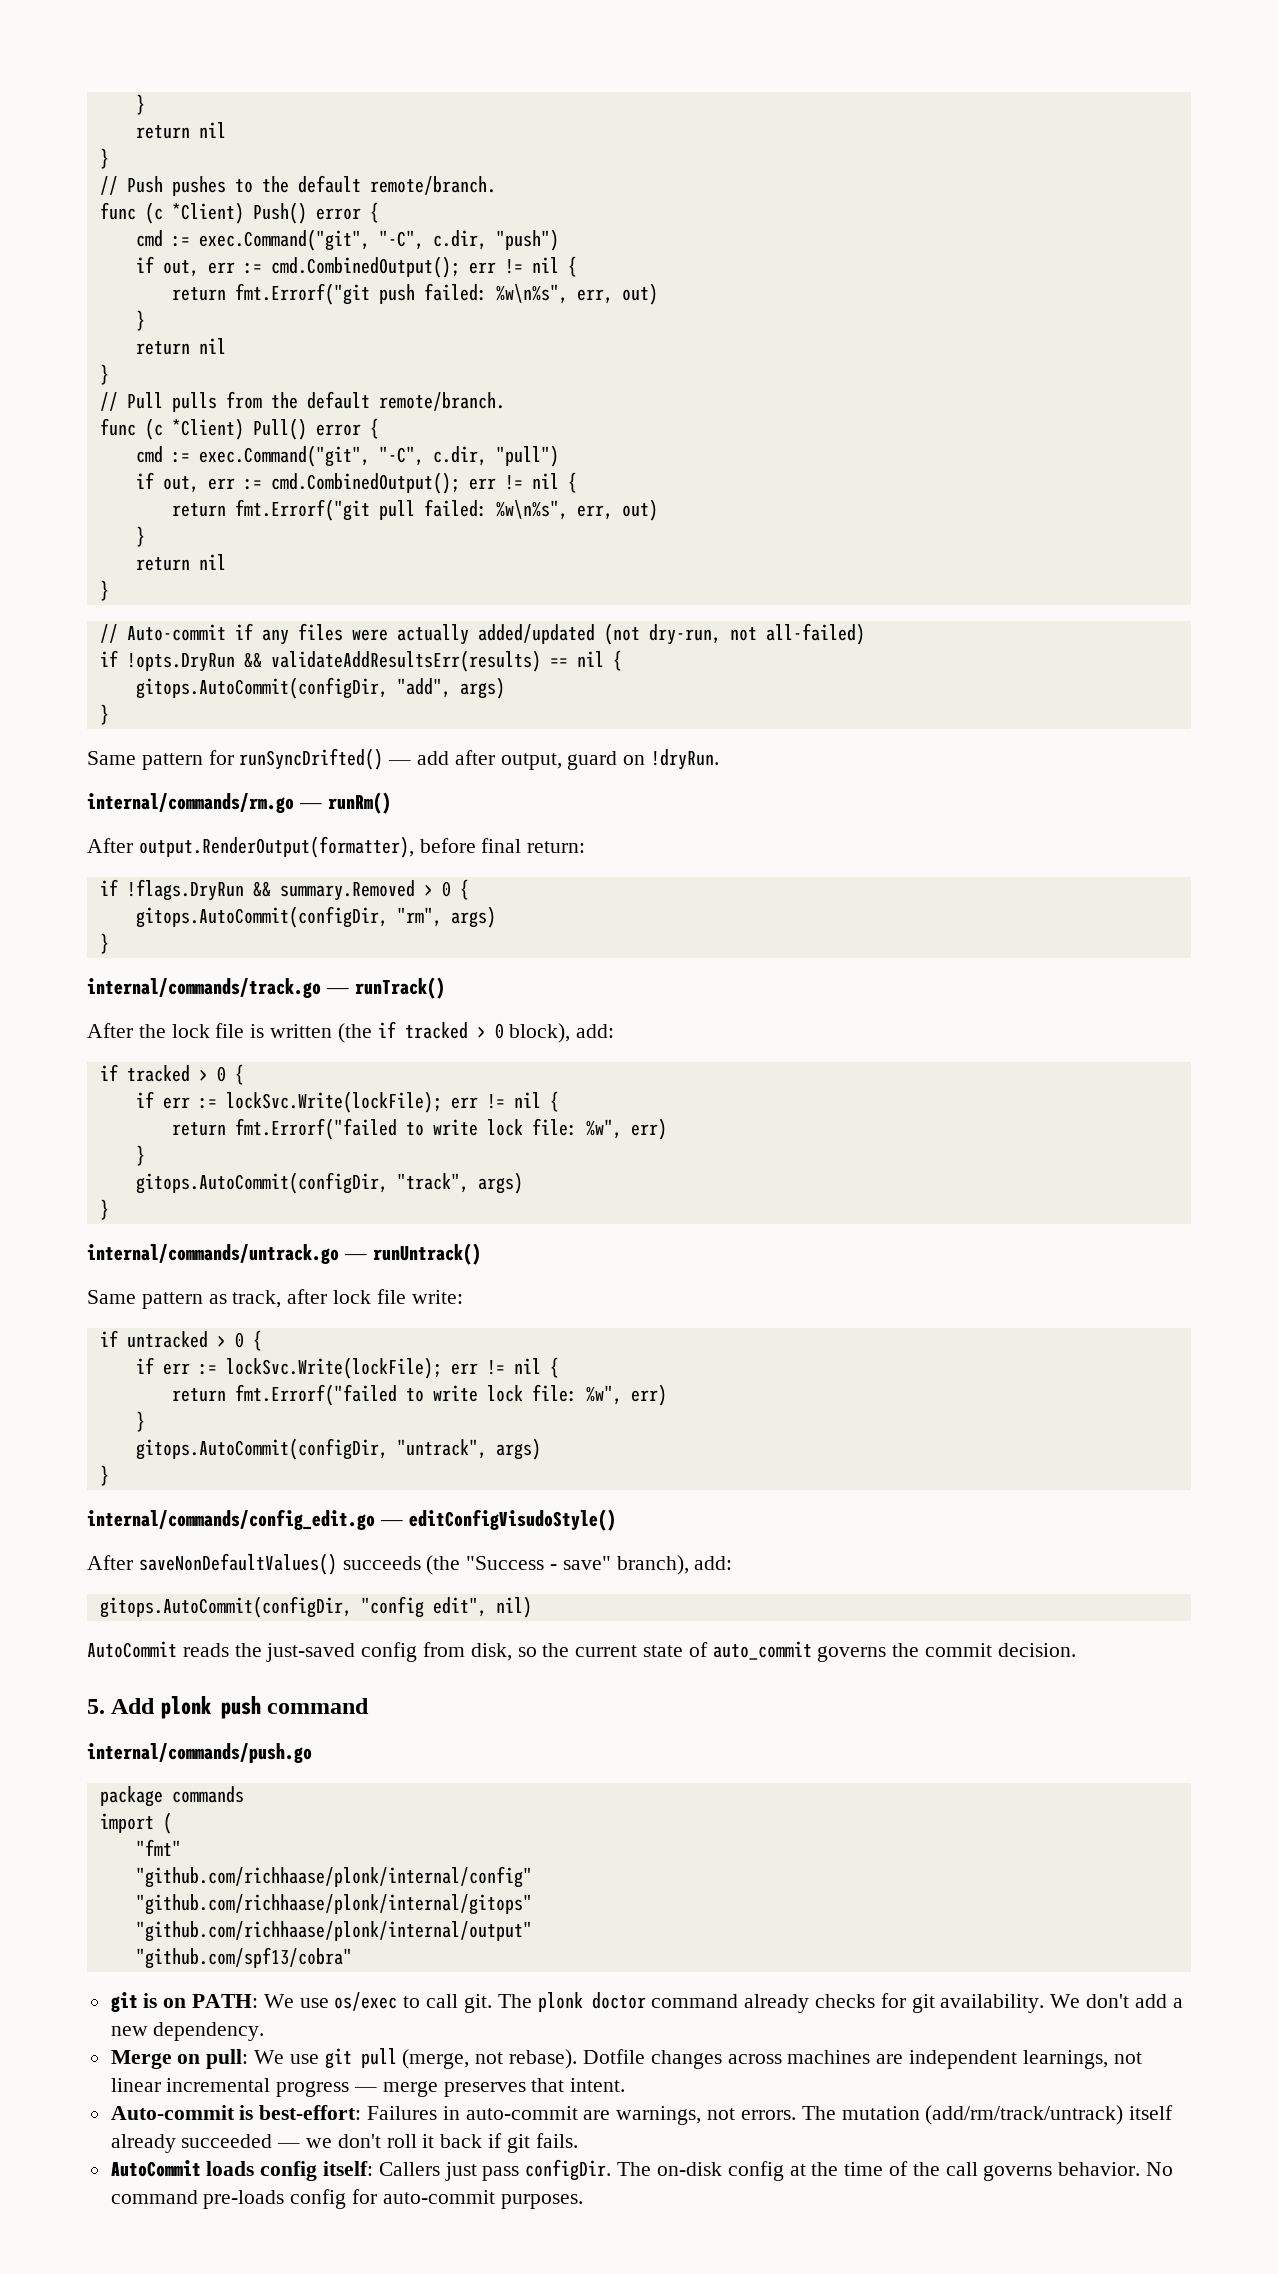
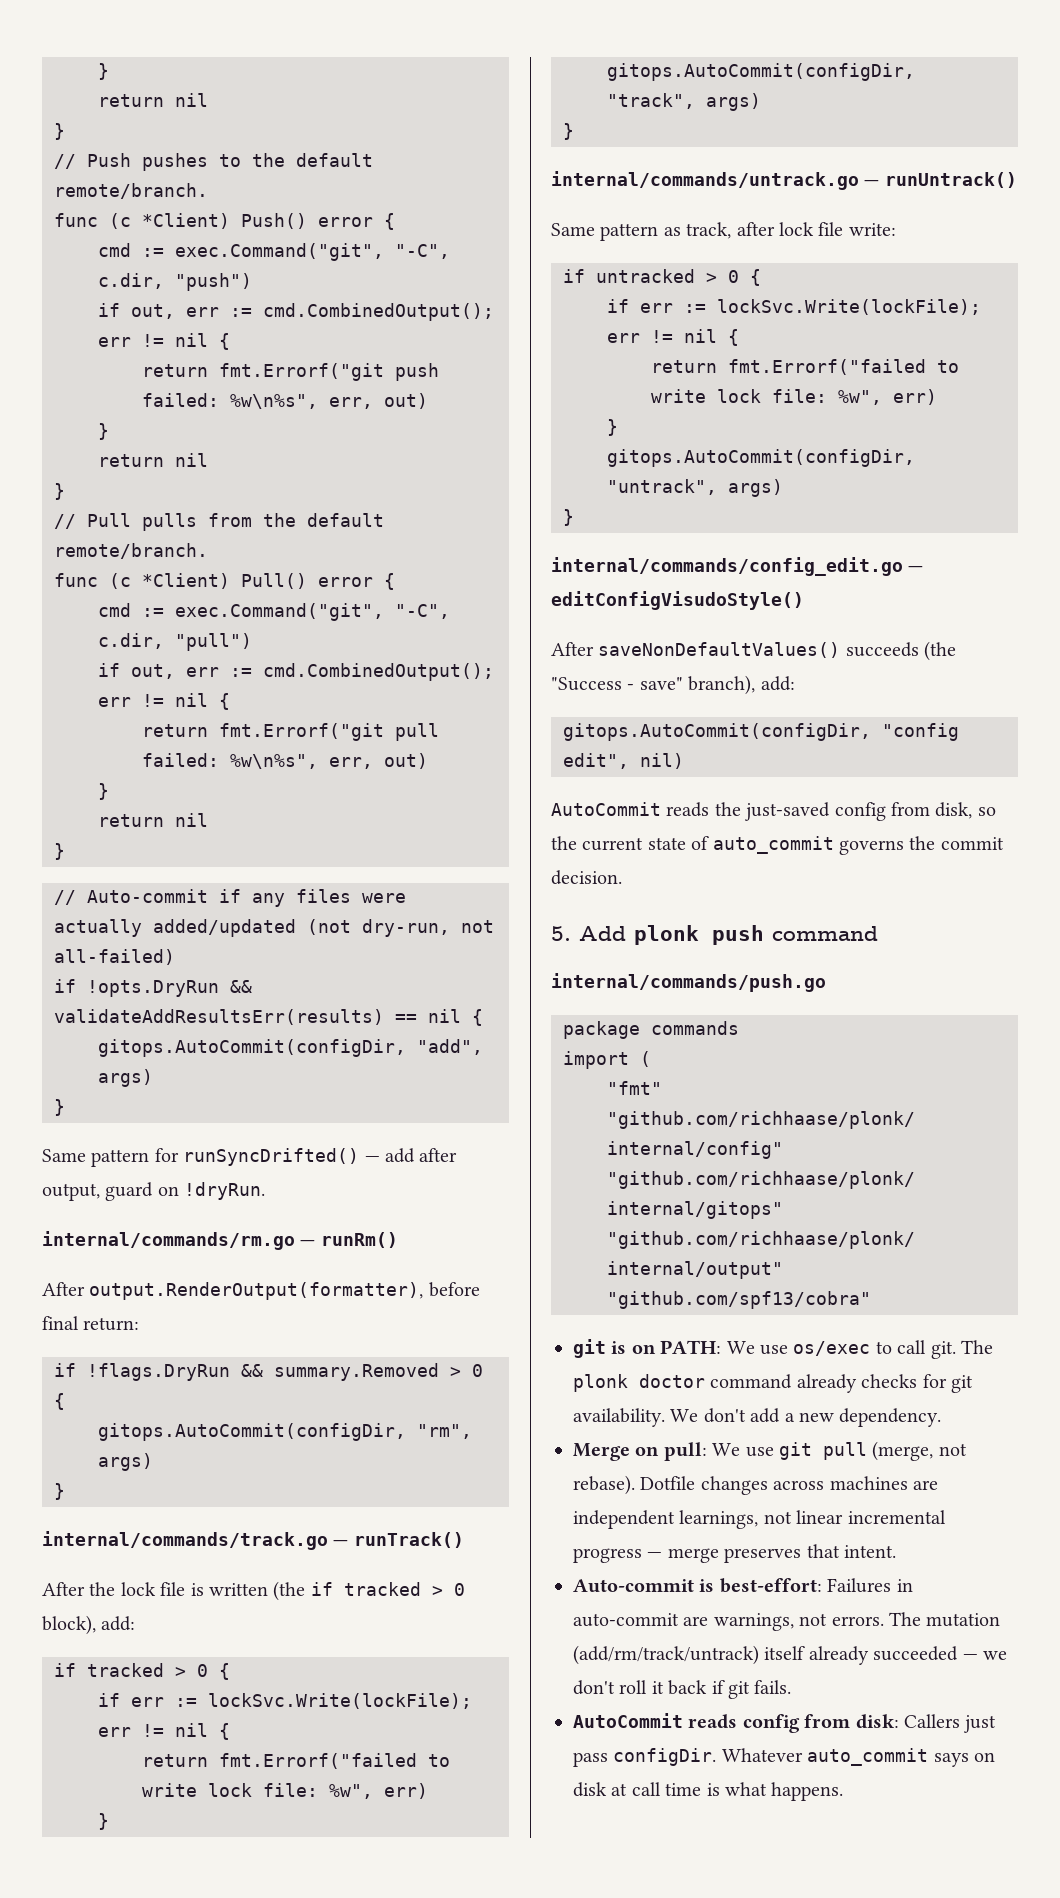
[206,2159,1173,2181] [110,2189,583,2209] loads config itself: Callers just pass configDir. The on-disk config at the time of the call governs behavior. No command pre-loads config for auto-commit purposes. -> [688,1714,997,1733] [573,1748,995,1767] [573,1782,844,1801] reads config from disk: Callers just pass configDir. Whatever auto_commit says on disk at call time is what happens.

